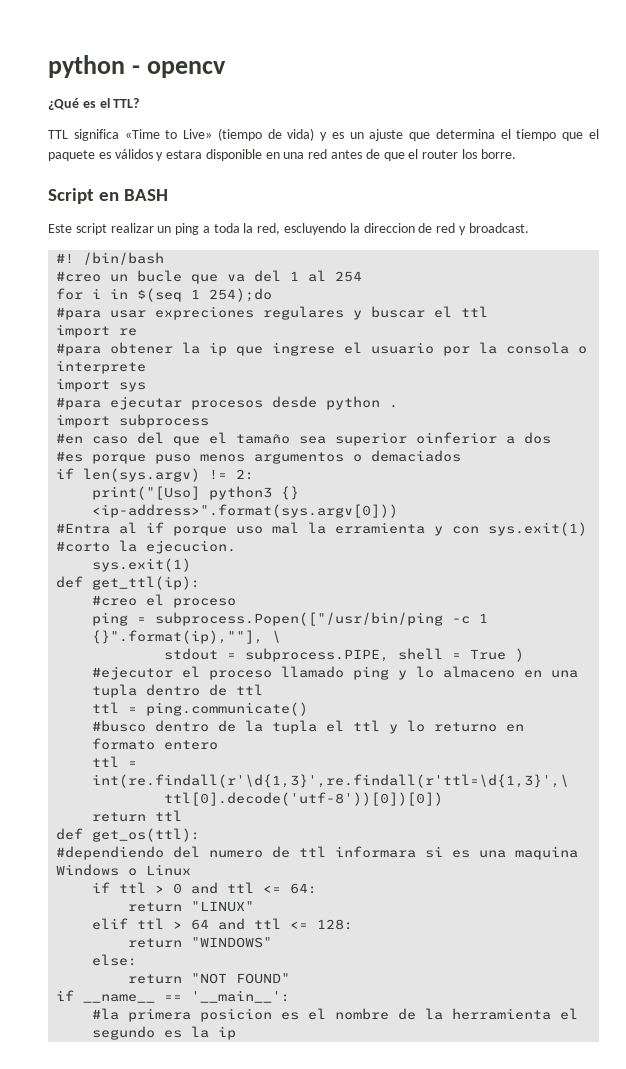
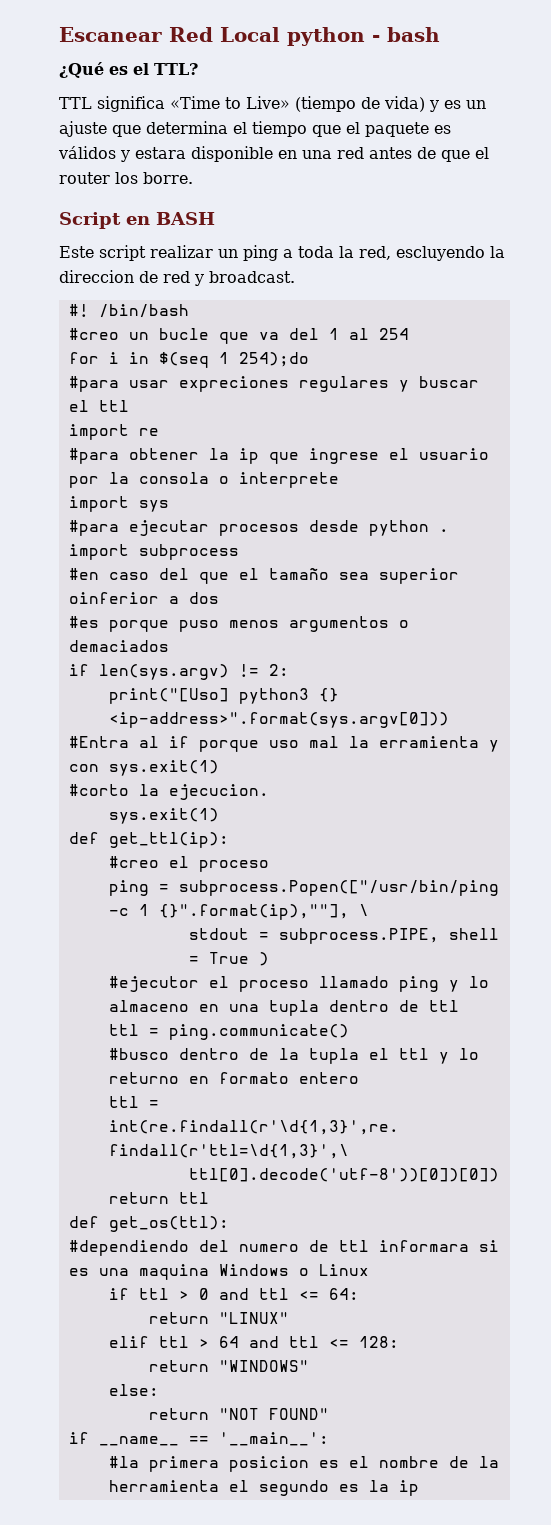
(48, 66) none -> [59,27,280,42] Escanear Red Local
[146,61,226,78] opencv -> [387,27,440,42] bash

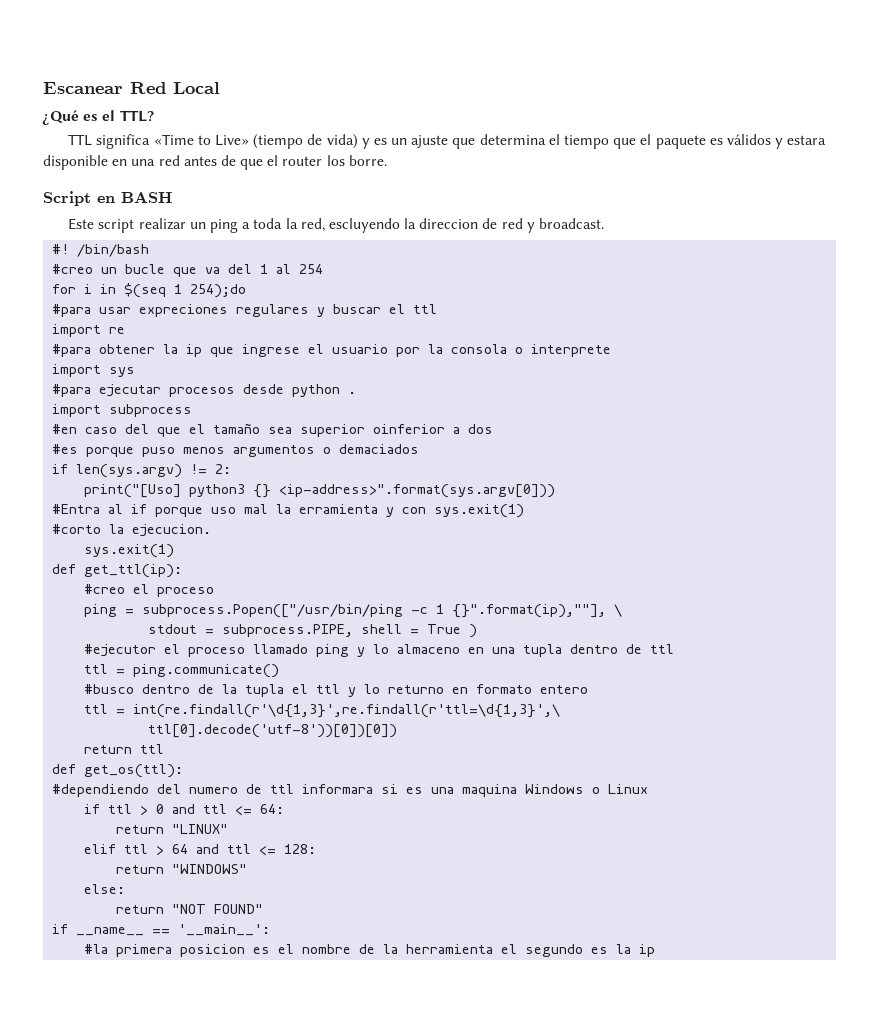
[287,27,440,46] python - bash -> (220, 88) none

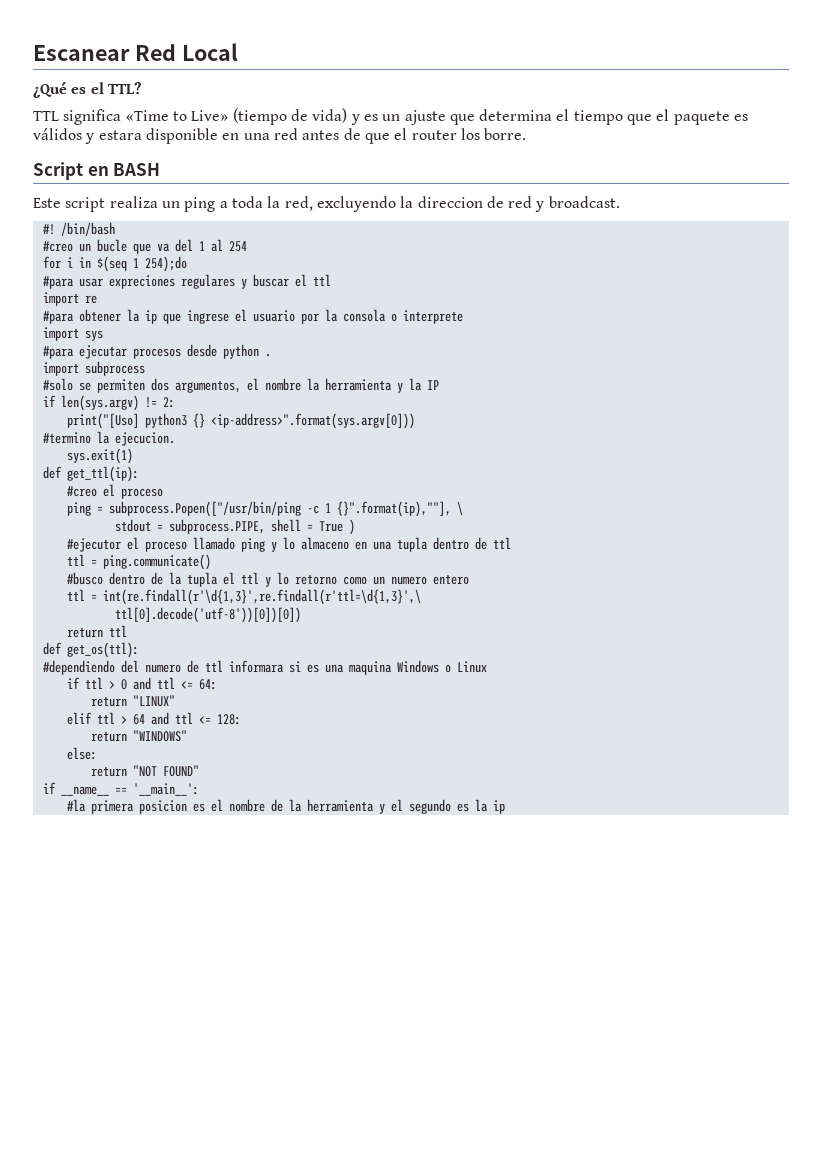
[138,218,186,230] realizar -> [109,196,158,208] realiza
[328,218,400,233] escluyendo -> [316,196,396,212] excluyendo
[52,423,494,437] [52,444,420,457] #en caso del que el tamaño sea superior oinferior a dos // #es porque puso menos argumentos o demaciados -> [42,378,439,393] #solo se permiten dos argumentos, el nombre la herramienta y la IP
[52,504,525,518] [52,524,102,534] #Entra al if porque uso mal la erramienta y con sys.exit(1) // #corto -> [42,432,91,444] #termino
[388,684,533,694] returno en formato -> [294,574,427,585] retorno como un numero
(494, 949) none -> [378,804,385,814] y

